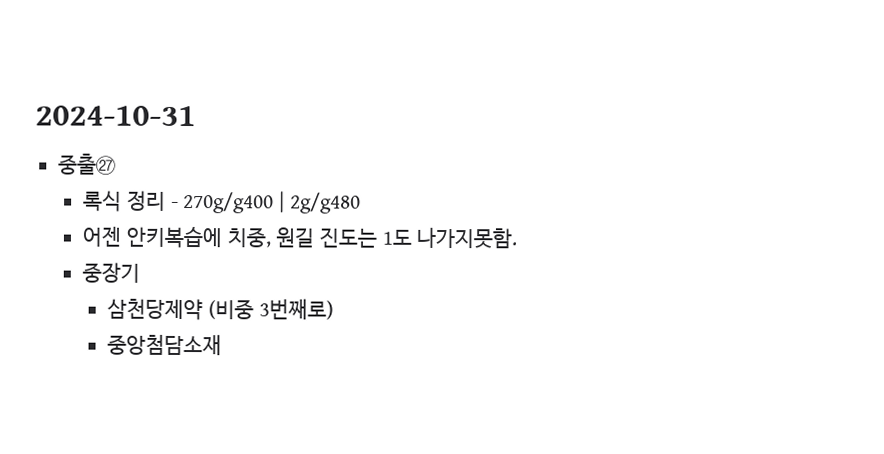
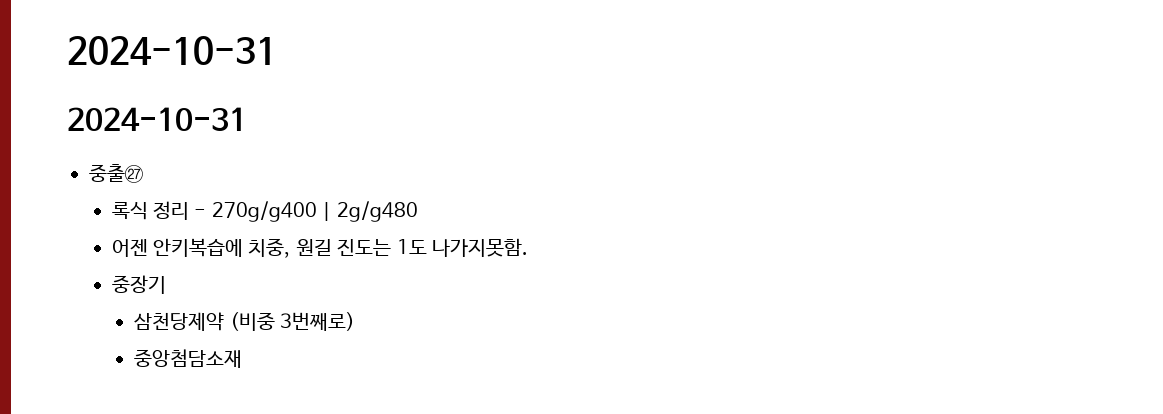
[35,105,196,127] 2024-10-31 -> [67,36,277,65] [67,107,247,131] 2024-10-31 // 2024-10-31

